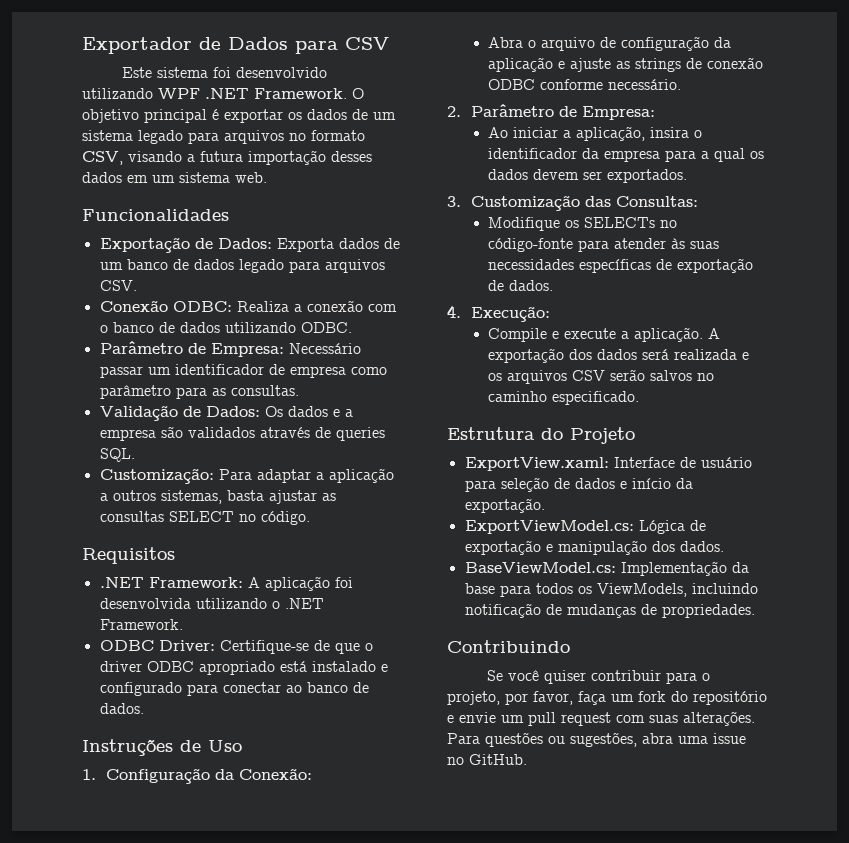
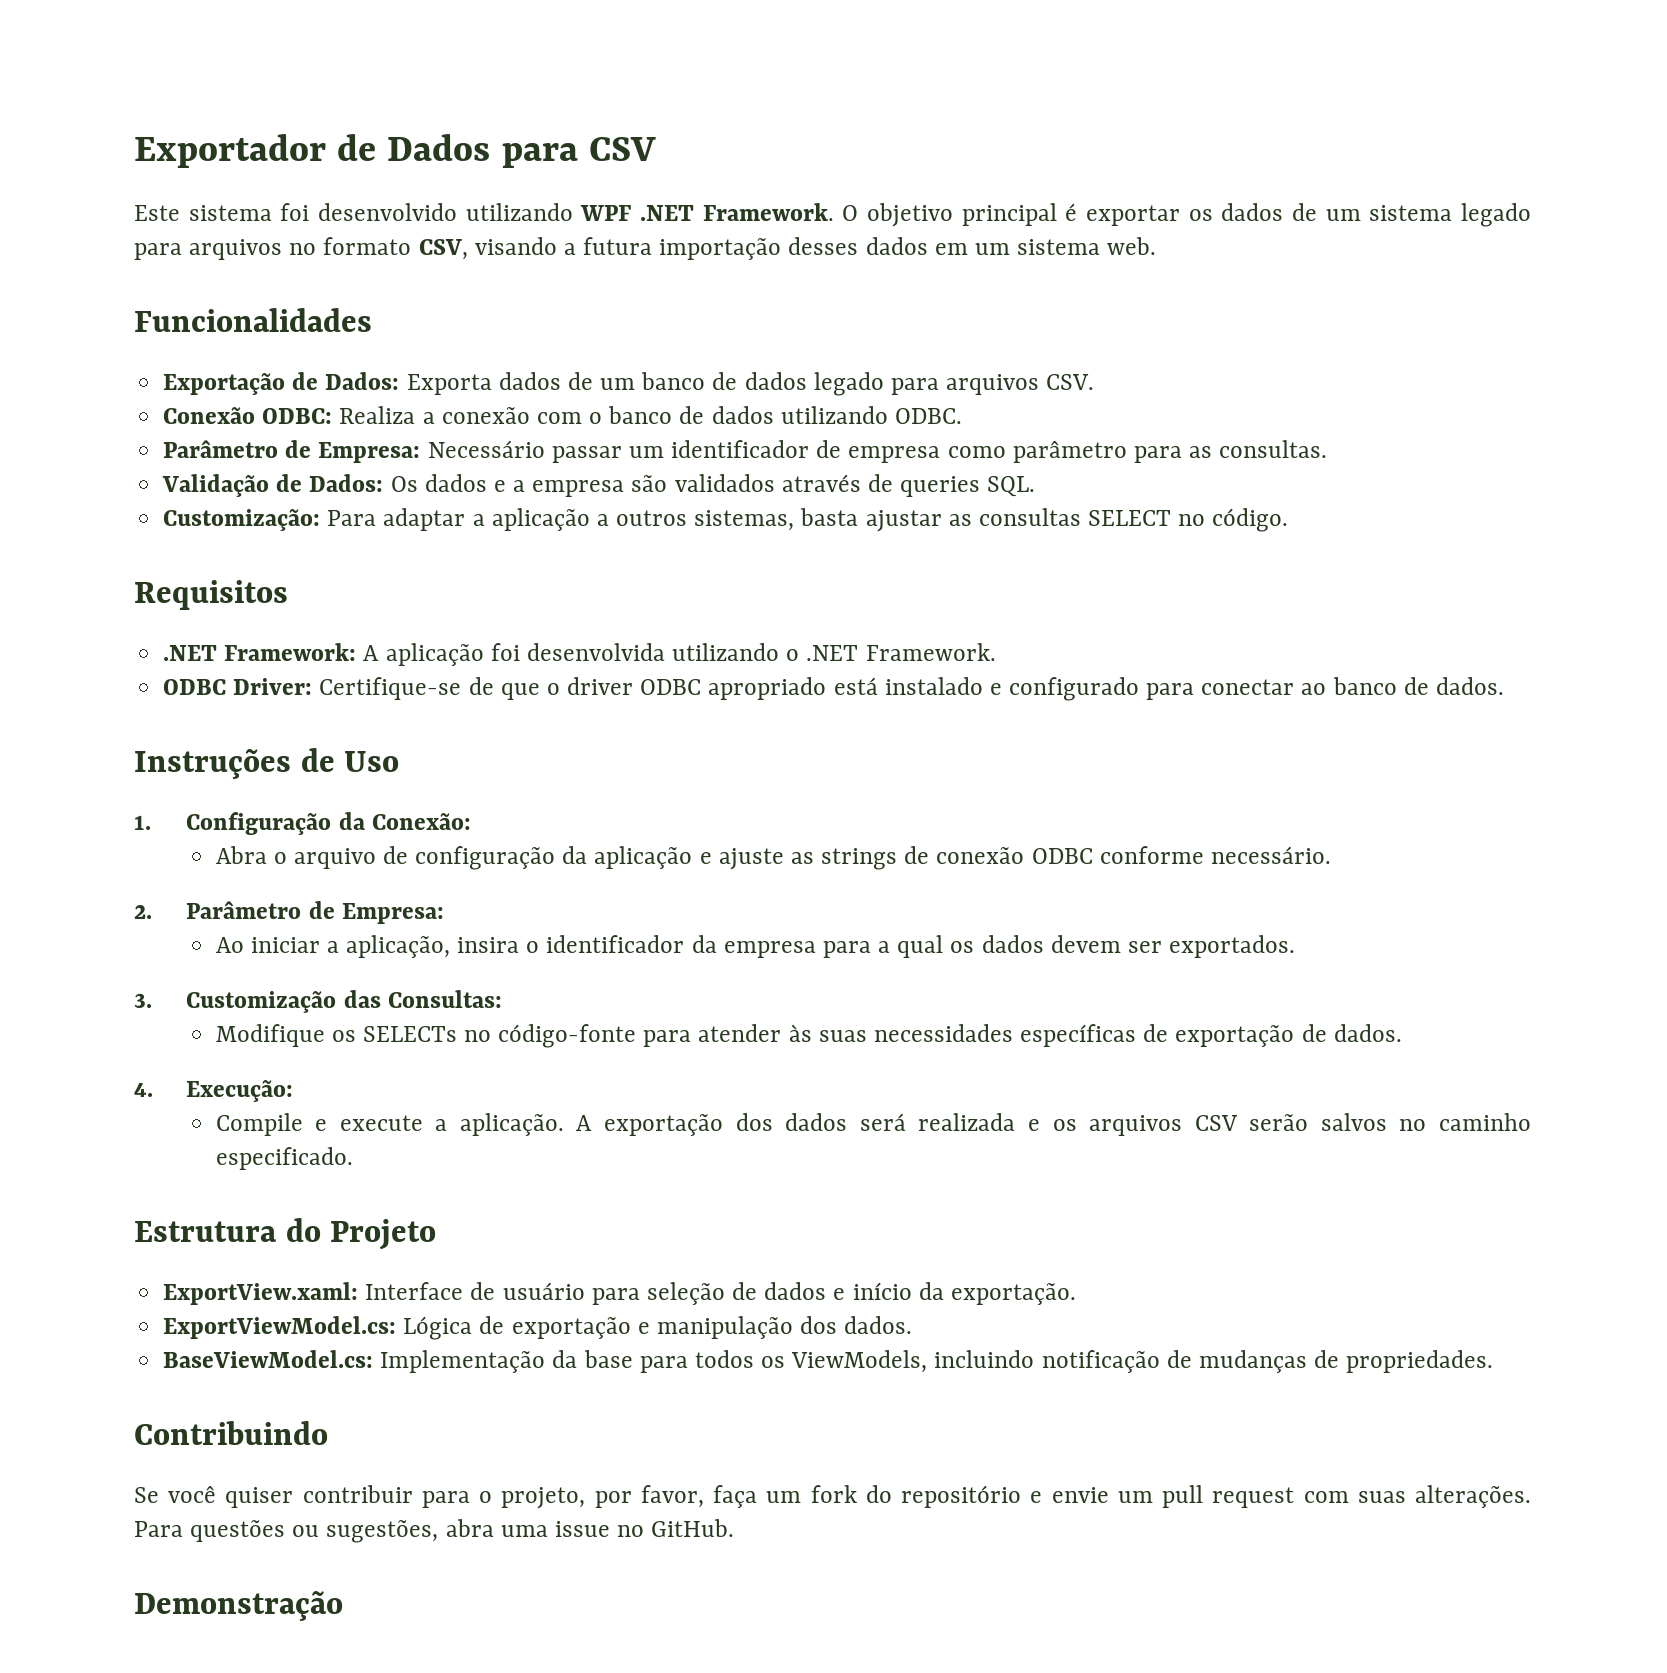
(527, 759) none -> [134,1591,343,1621] // Demonstração

